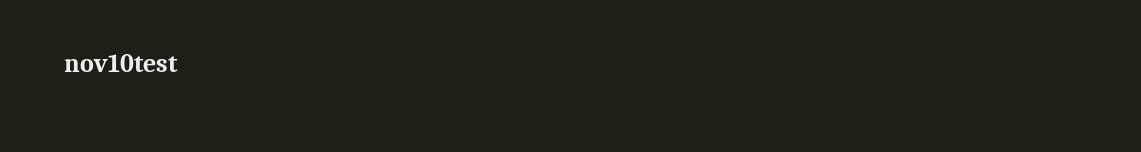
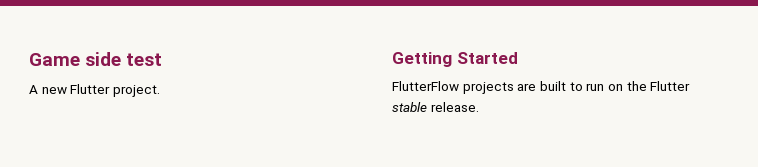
[64,54,178,72] nov10test -> [29,52,163,66] [29,84,160,97] [392,52,518,67] [392,81,691,94] [392,102,479,112] Game side test // A new Flutter project. // Getting Started // FlutterFlow projects are built to run on the Flutter stable release.

